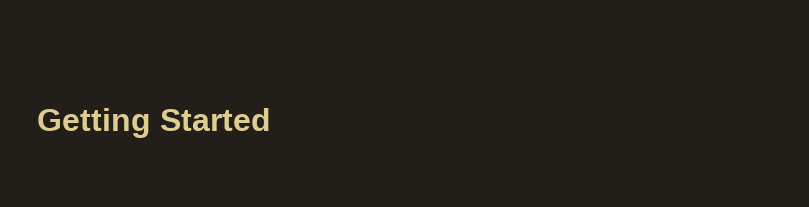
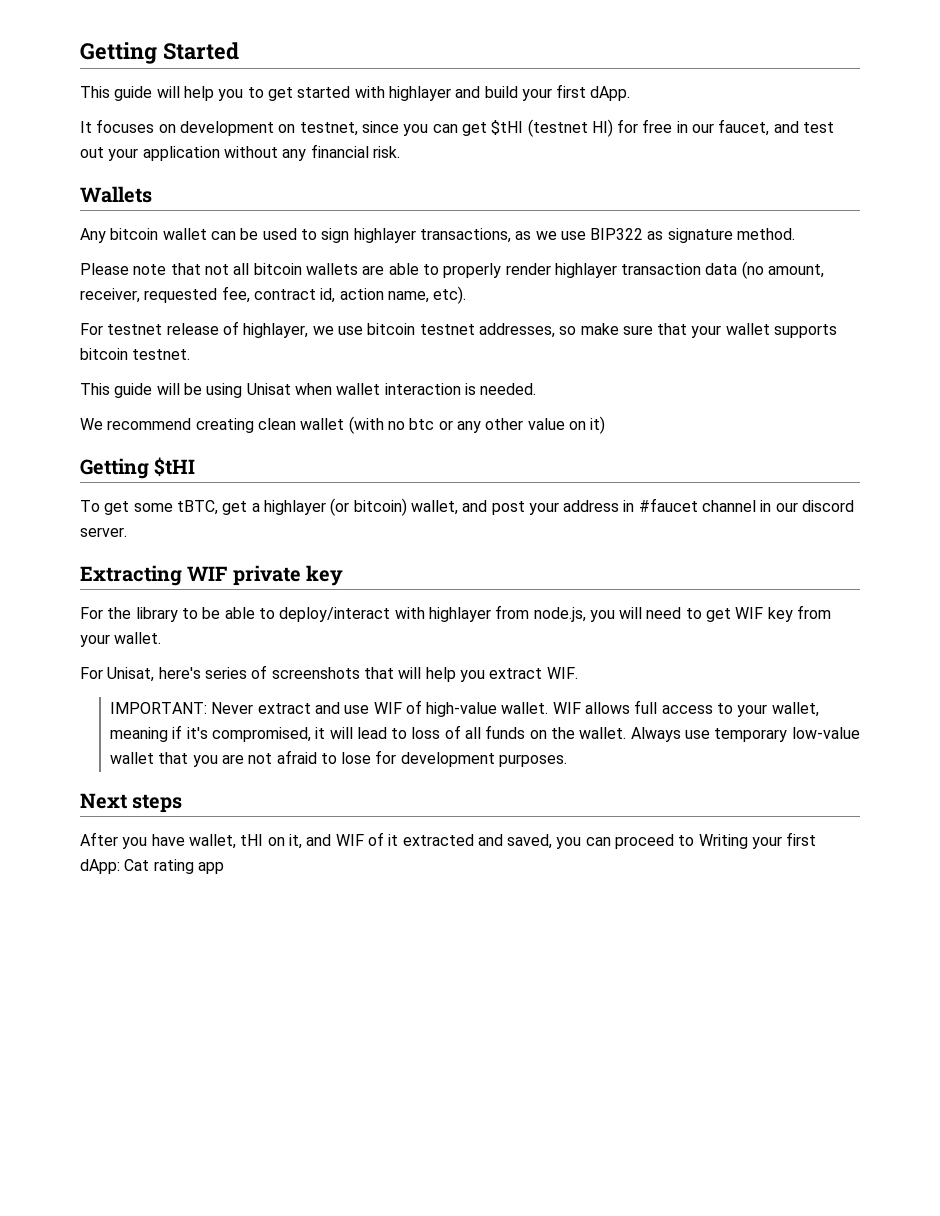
(271, 119) none -> [80,84,631,101] [80,119,835,137] [80,144,400,161] [80,186,152,203] [80,228,796,243] [80,261,825,279] [80,286,467,304] [80,321,838,338] [80,348,191,360] [80,383,537,398] [80,416,606,434] [80,457,196,479] [80,498,855,516] [80,527,127,537] [80,565,344,586] [80,605,832,622] [80,632,162,647] [80,665,578,682] [109,700,819,717] [109,725,860,742] [109,750,568,767] [80,793,183,813] [80,832,817,849] [80,859,224,874] // This guide will help you to get started with highlayer and build your first dApp. // It focuses on development on testnet, since you can get $tHI (testnet HI) for free in our faucet, and test out your application without any financial risk. // Wallets // Any bitcoin wallet can be used to sign highlayer transactions, as we use BIP322 as signature method. // Please note that not all bitcoin wallets are able to properly render highlayer transaction data (no amount, receiver, requested fee, contract id, action name, etc). // For testnet release of highlayer, we use bitcoin testnet addresses, so make sure that your wallet supports bitcoin testnet. // This guide will be using Unisat when wallet interaction is needed. // We recommend creating clean wallet (with no btc or any other value on it) // Getting $tHI // To get some tBTC, get a highlayer (or bitcoin) wallet, and post your address in #faucet channel in our discord server. // Extracting WIF private key // For the library to be able to deploy/interact with highlayer from node.js, you will need to get WIF key from your wallet. // For Unisat, here's series of screenshots that will help you extract WIF. // IMPORTANT: Never extract and use WIF of high-value wallet. WIF allows full access to your wallet, meaning if it's compromised, it will lead to loss of all funds on the wallet. Always use temporary low-value wallet that you are not afraid to lose for development purposes. // Next steps // After you have wallet, tHI on it, and WIF of it extracted and saved, you can proceed to Writing your first dApp: Cat rating app

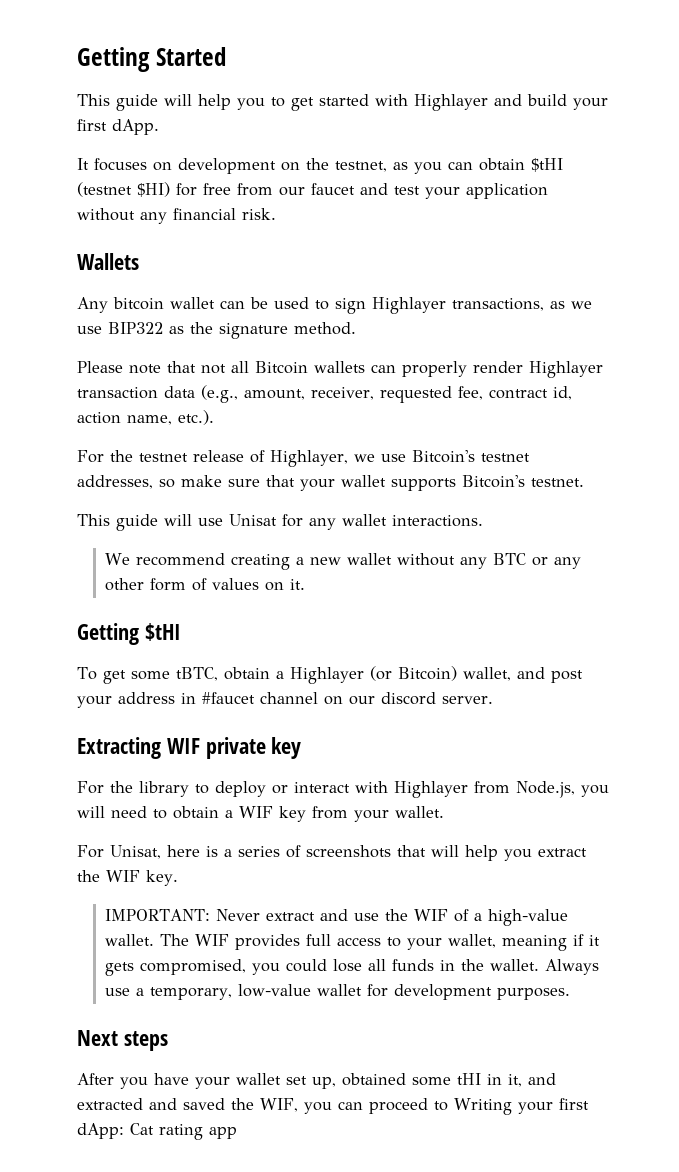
[388,86,451,101] highlayer -> [414,94,488,111] Highlayer
[299,121,487,136] testnet, since you can get -> [306,158,525,174] the testnet, as you can obtain
[591,119,613,137] HI) -> [137,182,170,197] $HI)
[676,119,770,136] in our faucet, -> [237,183,355,196] from our faucet
[80,147,104,158] out -> (420, 190) none
[353,228,416,243] highlayer -> [372,297,446,314] Highlayer
(664, 235) none -> [190,322,213,334] the
[253,263,439,275] bitcoin wallets are able to -> [255,361,396,374] Bitcoin wallets can
[554,263,617,278] highlayer -> [529,361,603,378] Highlayer
[741,261,764,279] (no -> [201,385,238,403] (e.g.,
[433,286,467,304] [80,323,103,335] etc). // For -> [178,410,214,425] [77,450,133,463] etc.). // For the
[243,323,416,338] highlayer, we use bitcoin -> [270,450,475,467] Highlayer, we use Bitcoin's
[80,348,128,360] bitcoin -> [462,475,525,488] Bitcoin's
[183,383,537,398] [80,416,606,434] be using Unisat when wallet interaction is needed. // We recommend creating clean wallet (with no btc or any other value on it) -> [198,514,483,530] [104,553,581,570] [104,578,305,591] use Unisat for any wallet interactions. // We recommend creating a new wallet without any BTC or any other form of values on it.
[222,498,407,516] get a highlayer (or bitcoin) -> [223,666,457,684] obtain a Highlayer (or Bitcoin)
[760,500,772,512] in -> [324,696,343,705] on
[202,605,586,622] be able to deploy/interact with highlayer from node.js, -> [215,781,575,798] deploy or interact with Highlayer from Node.js,
[706,608,732,622] get -> [173,806,233,819] obtain a
[158,667,201,679] here's -> [167,845,232,857] here is a
[546,667,578,679] WIF. -> [77,870,178,886] the WIF key.
[373,700,422,714] WIF of -> [384,909,482,922] the WIF of a
[552,702,631,714] WIF allows -> [159,934,300,950] The WIF provides
[186,725,461,742] it's compromised, it will lead to loss of -> [588,935,600,946] [104,959,362,976] it gets compromised, you could lose
[529,730,547,739] on -> [439,960,455,971] in
[714,727,860,742] [109,750,372,767] temporary low-value wallet that you are not afraid to lose -> [135,984,362,1000] a temporary, low-value wallet
[188,832,553,849] wallet, tHI on it, and WIF of it extracted and saved, -> [195,1073,556,1089] [77,1098,298,1112] your wallet set up, obtained some tHI in it, and extracted and saved the WIF,

